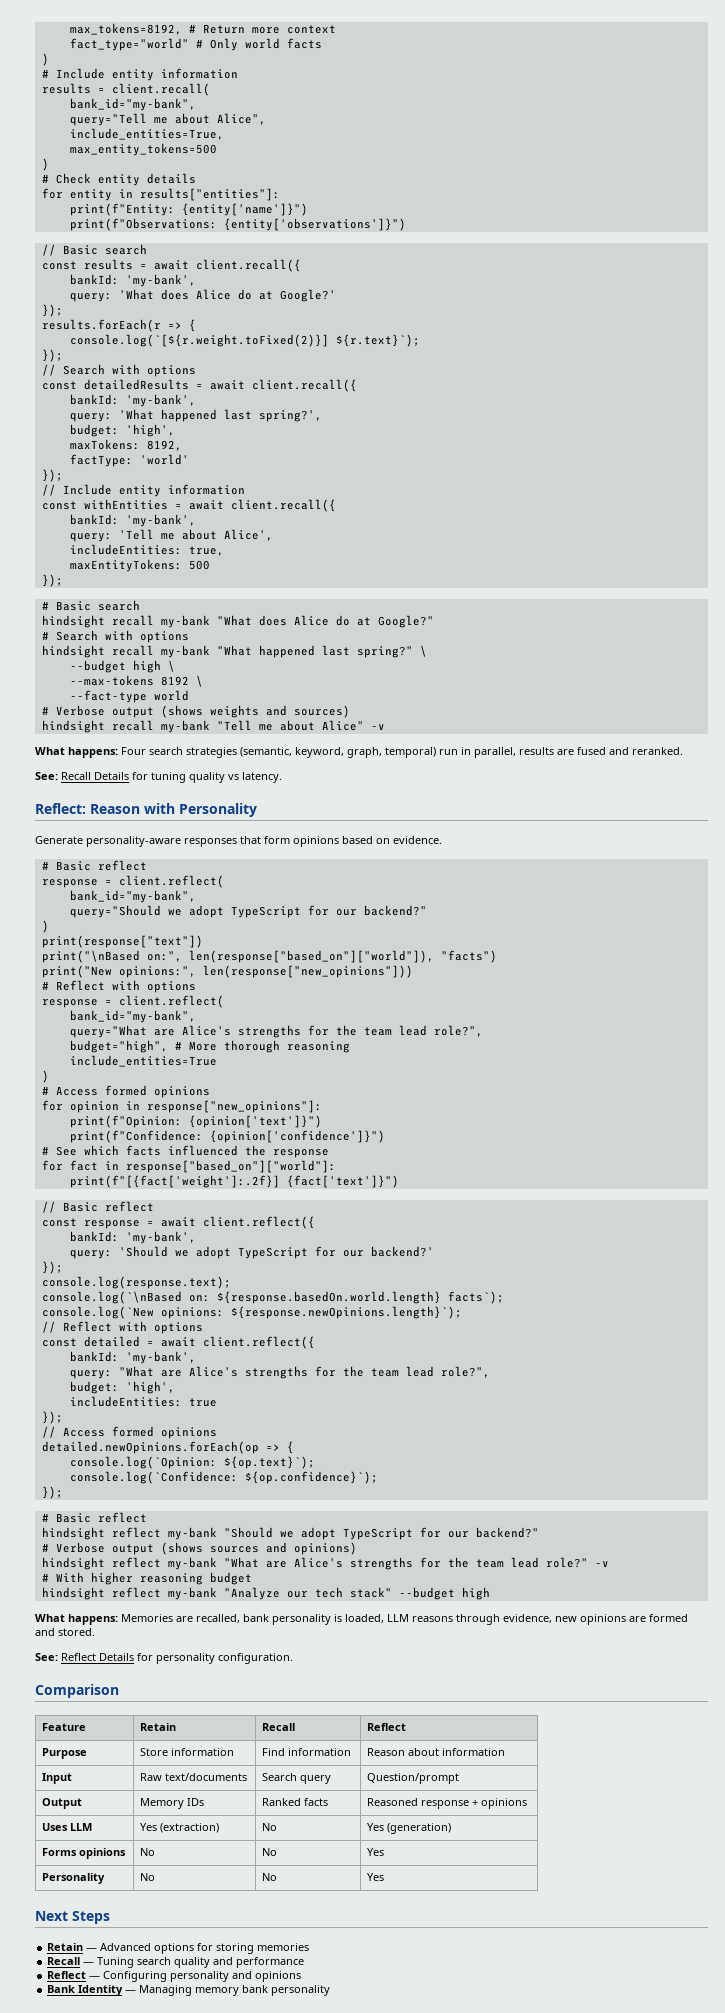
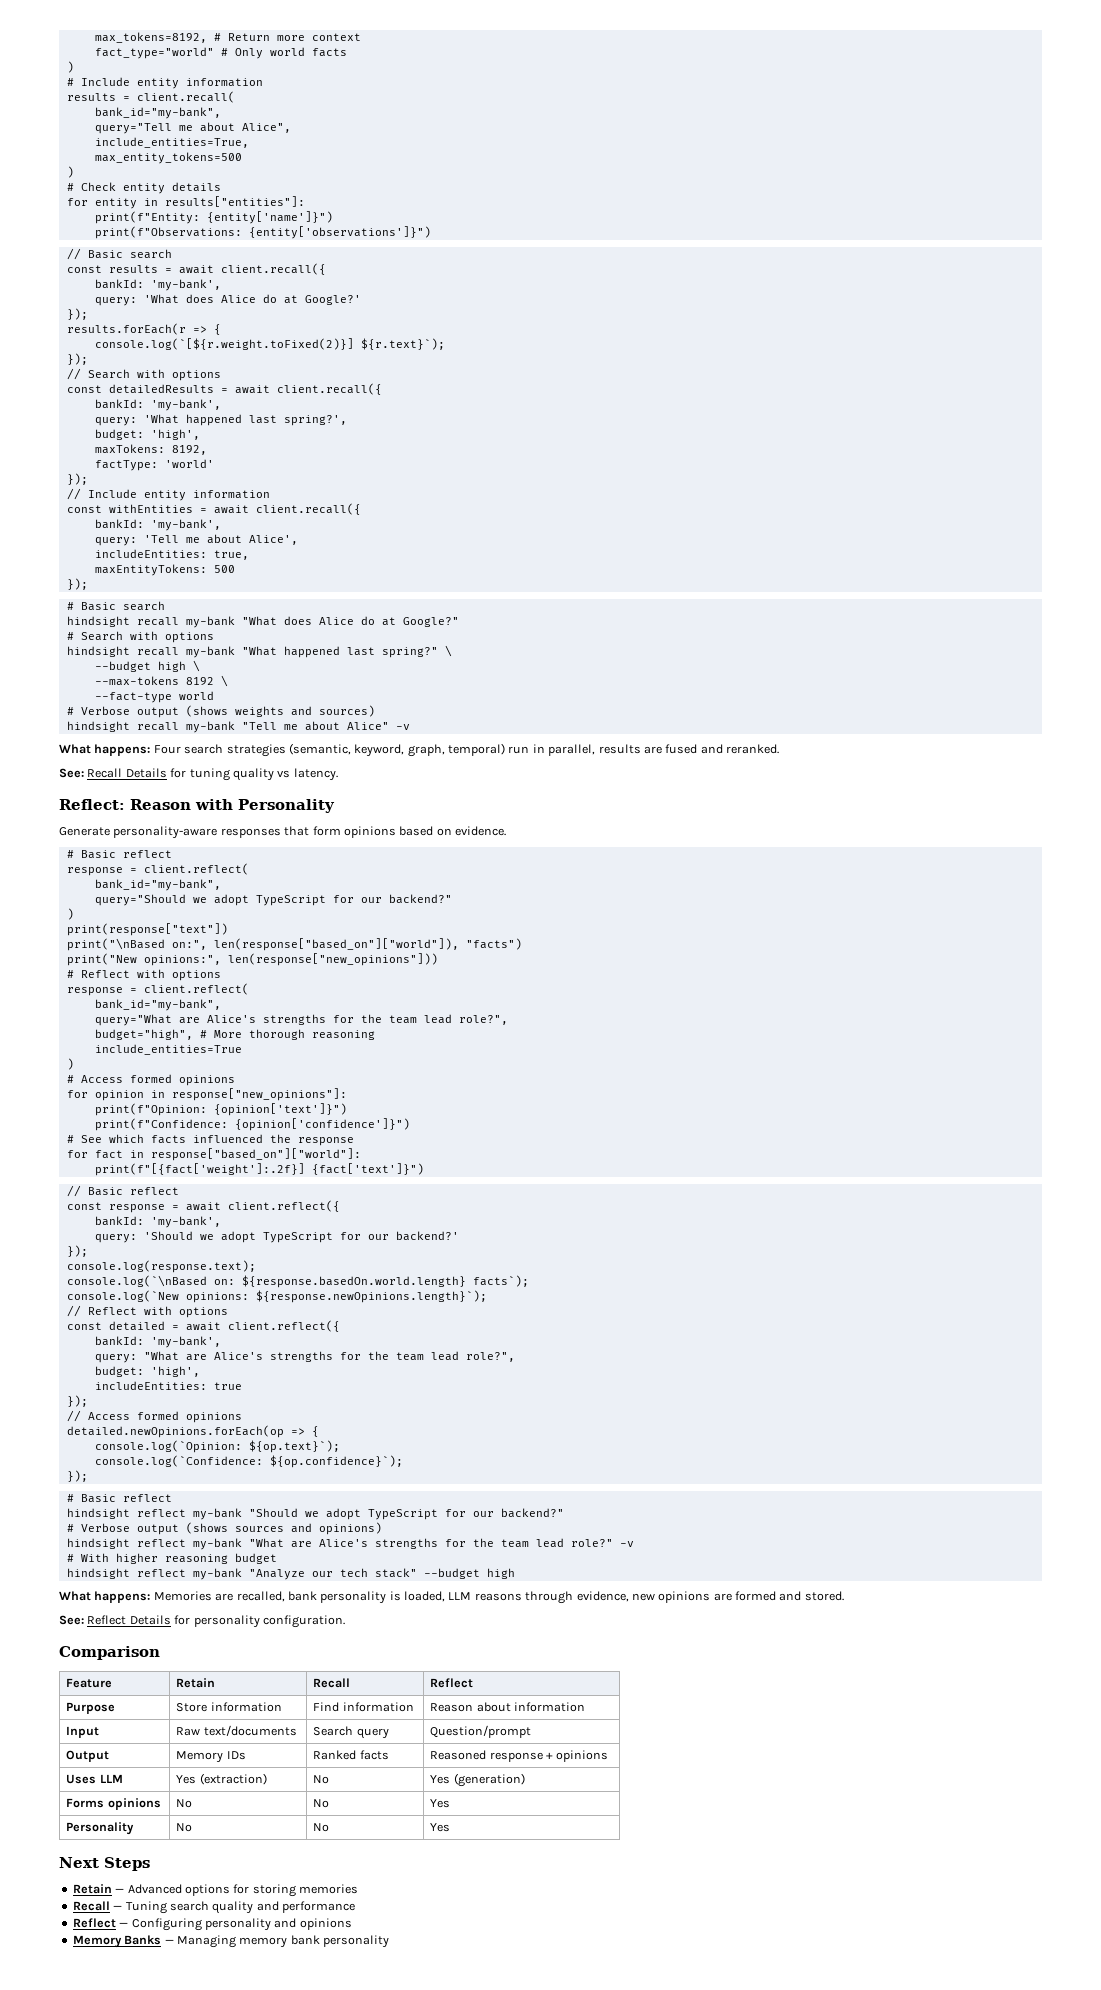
[47,1985,124,1996] Bank Identity -> [72,1935,162,1948] Memory Banks

